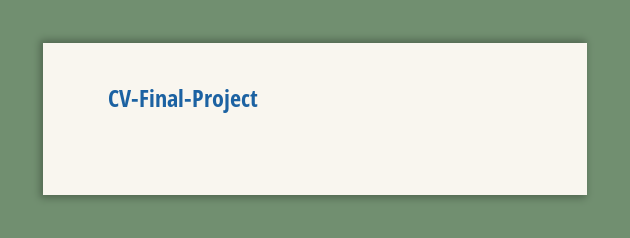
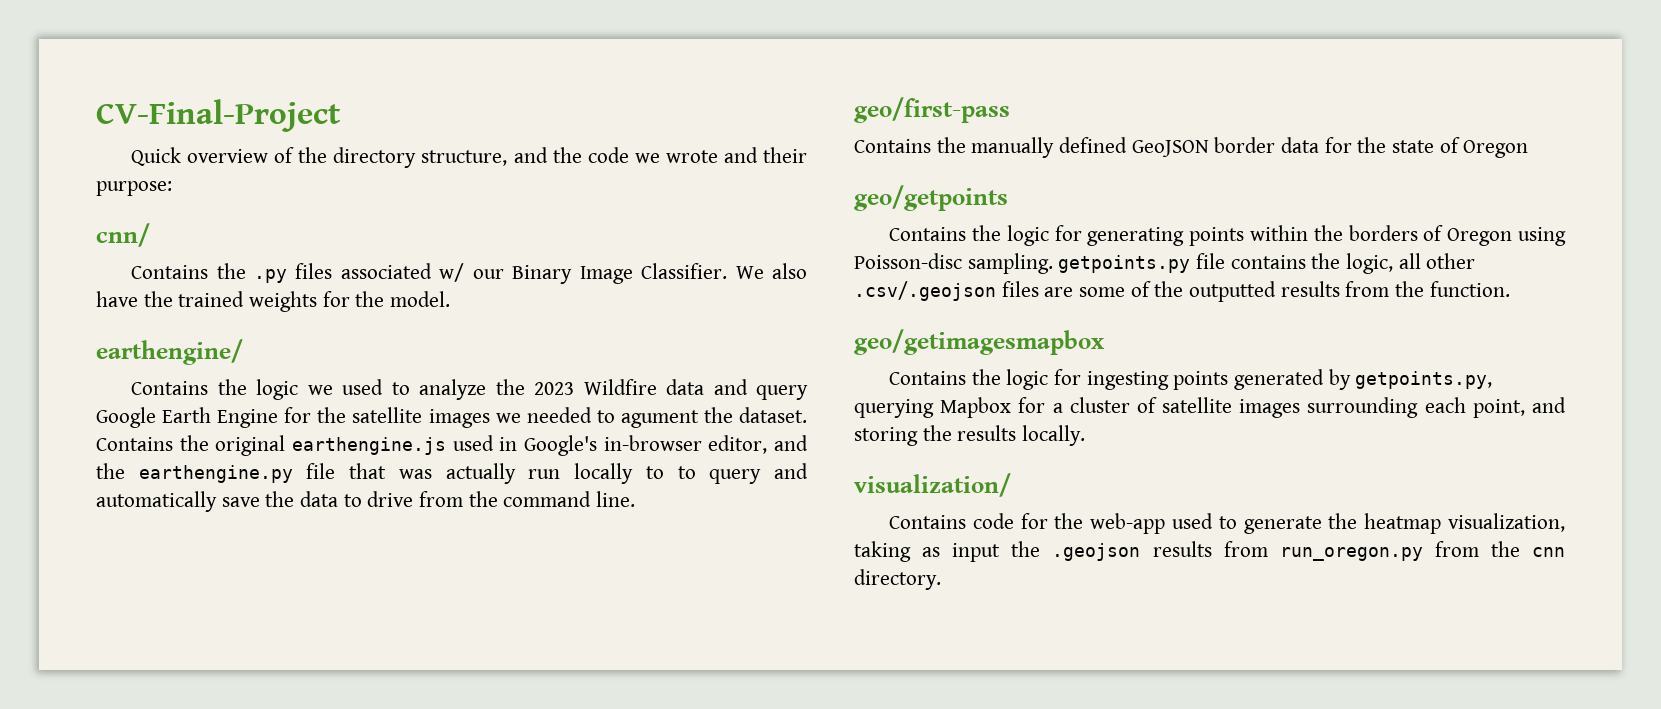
(258, 101) none -> [131,147,808,168] [96,181,172,196] [96,223,150,247] [131,263,807,284] [96,291,451,312] [96,339,243,365] [131,379,809,400] [96,407,808,428] [96,435,808,456] [96,463,809,484] [96,491,636,512] [854,97,1010,123] [854,137,1529,158] [854,185,1008,211] [889,225,1566,246] [854,253,1476,274] [854,281,1510,302] [854,329,1105,355] [889,369,1493,390] [854,397,1566,418] [854,425,1086,446] [854,473,1011,497] [889,513,1565,534] [854,541,1565,562] [854,569,941,590] // Quick overview of the directory structure, and the code we wrote and their purpose: // cnn/ // Contains the .py files associated w/ our Binary Image Classifier. We also have the trained weights for the model. // earthengine/ // Contains the logic we used to analyze the 2023 Wildfire data and query Google Earth Engine for the satellite images we needed to agument the dataset. Contains the original earthengine.js used in Google's in-browser editor, and the earthengine.py file that was actually run locally to to query and automatically save the data to drive from the command line. // geo/first-pass // Contains the manually defined GeoJSON border data for the state of Oregon // geo/getpoints // Contains the logic for generating points within the borders of Oregon using Poisson-disc sampling. getpoints.py file contains the logic, all other .csv/.geojson files are some of the outputted results from the function. // geo/getimagesmapbox // Contains the logic for ingesting points generated by getpoints.py, querying Mapbox for a cluster of satellite images surrounding each point, and storing the results locally. // visualization/ // Contains code for the web-app used to generate the heatmap visualization, taking as input the .geojson results from run_oregon.py from the cnn directory.

